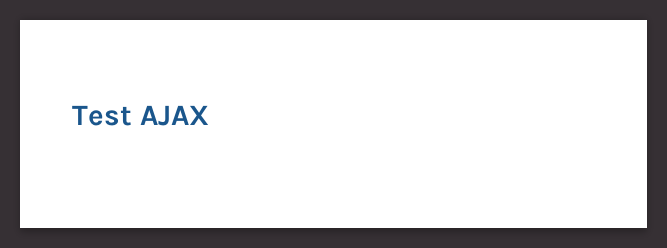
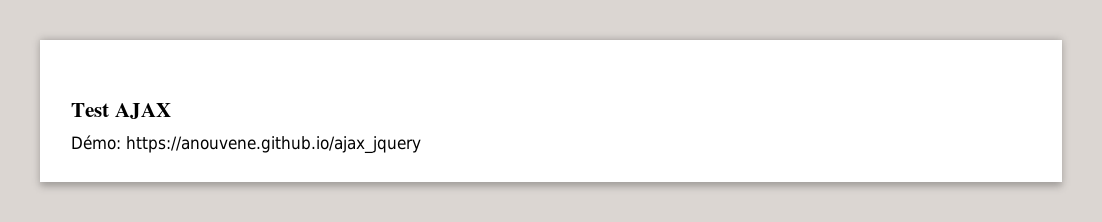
(209, 115) none -> [71,135,421,154] // Démo: https://anouvene.github.io/ajax_jquery

